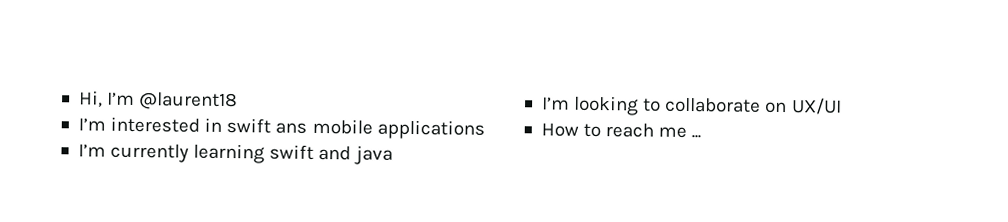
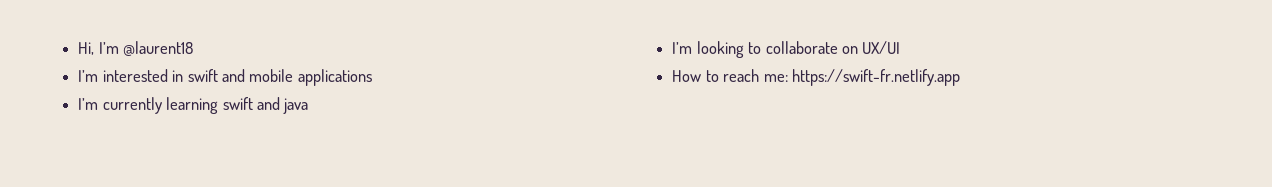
[275,122,308,134] ans -> [221,69,245,82] and
[658,126,702,139] me ... -> [763,69,960,86] me: https://swift-fr.netlify.app

